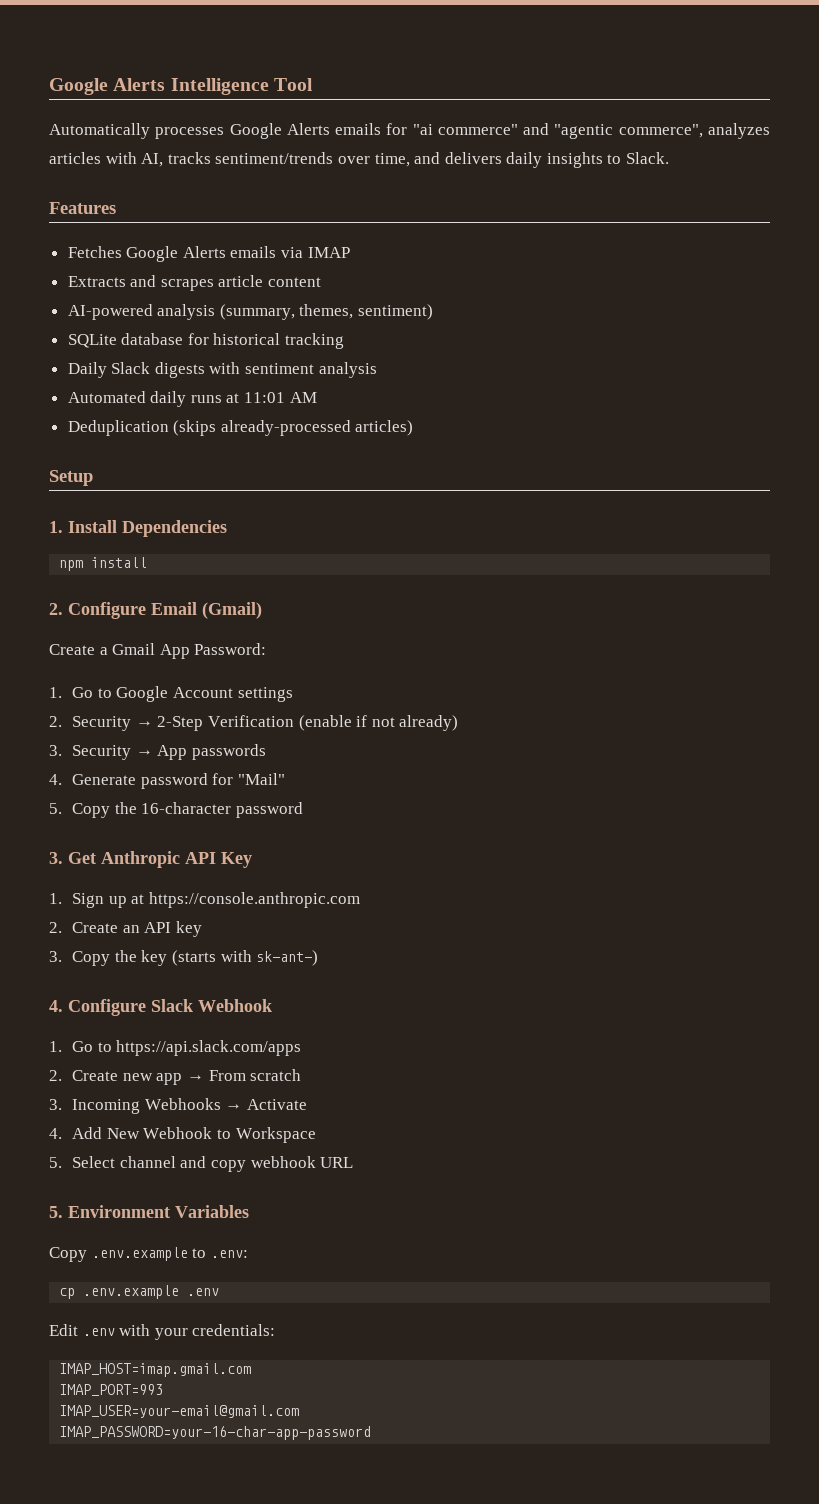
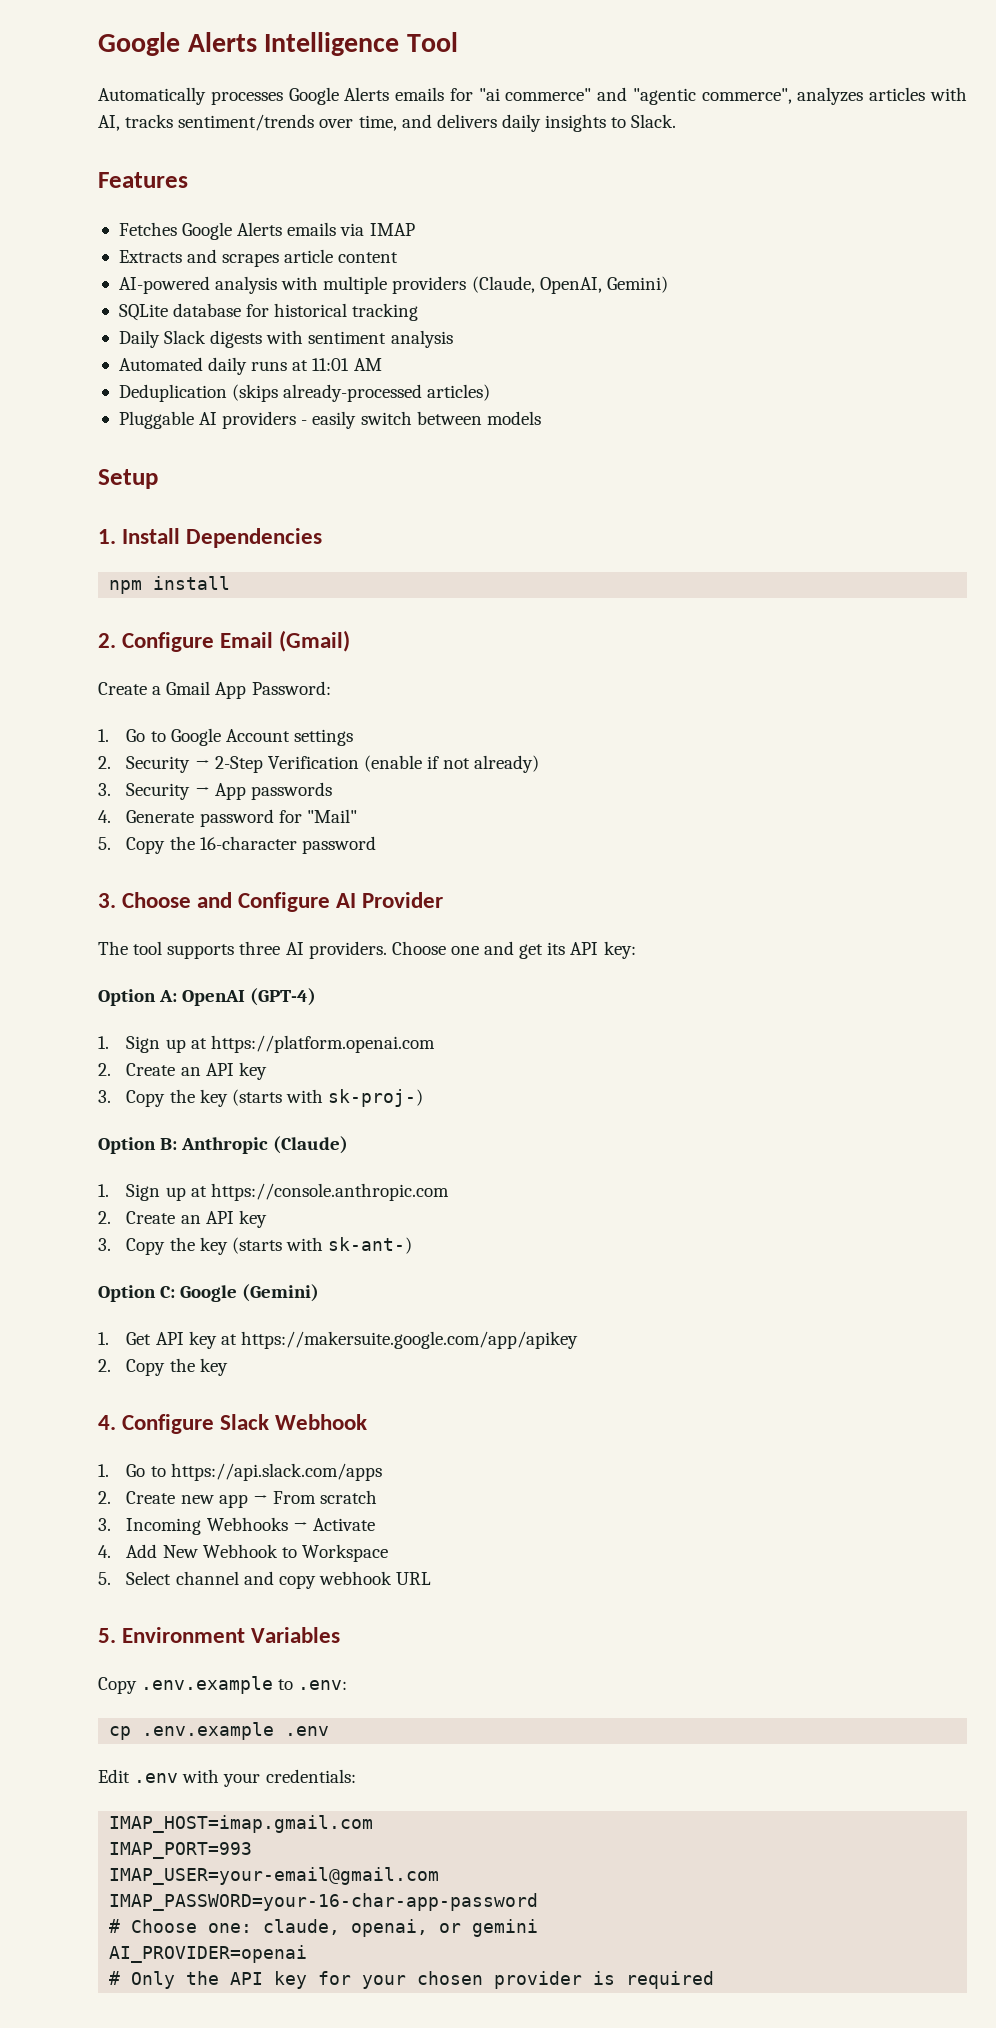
[219,304,434,320] (summary, themes, sentiment) -> [281,276,668,294] with multiple providers (Claude, OpenAI, Gemini)
(414, 428) none -> [118,411,541,429] // Pluggable AI providers - easily switch between models
[68,851,252,868] Get Anthropic API Key -> [122,892,444,912] [98,941,636,959] [98,988,317,1006] [98,1035,435,1053] [98,1062,267,1080] [98,1089,424,1107] [98,1136,349,1154] Choose and Configure AI Provider // The tool supports three AI providers. Choose one and get its API key: // Option A: OpenAI (GPT-4) // 1. Sign up at https://platform.openai.com // 2. Create an API key // 3. Copy the key (starts with sk-proj-) // Option B: Anthropic (Claude)
(319, 958) none -> [98,1284,320,1302] [98,1331,578,1349] [98,1358,228,1376] // Option C: Google (Gemini) // 1. Get API key at https://makersuite.google.com/app/apikey // 2. Copy the key
(372, 1433) none -> [109,1919,539,1937] [109,1945,308,1963] [109,1971,715,1989] // # Choose one: claude, openai, or gemini // AI_PROVIDER=openai // # Only the API key for your chosen provider is required

